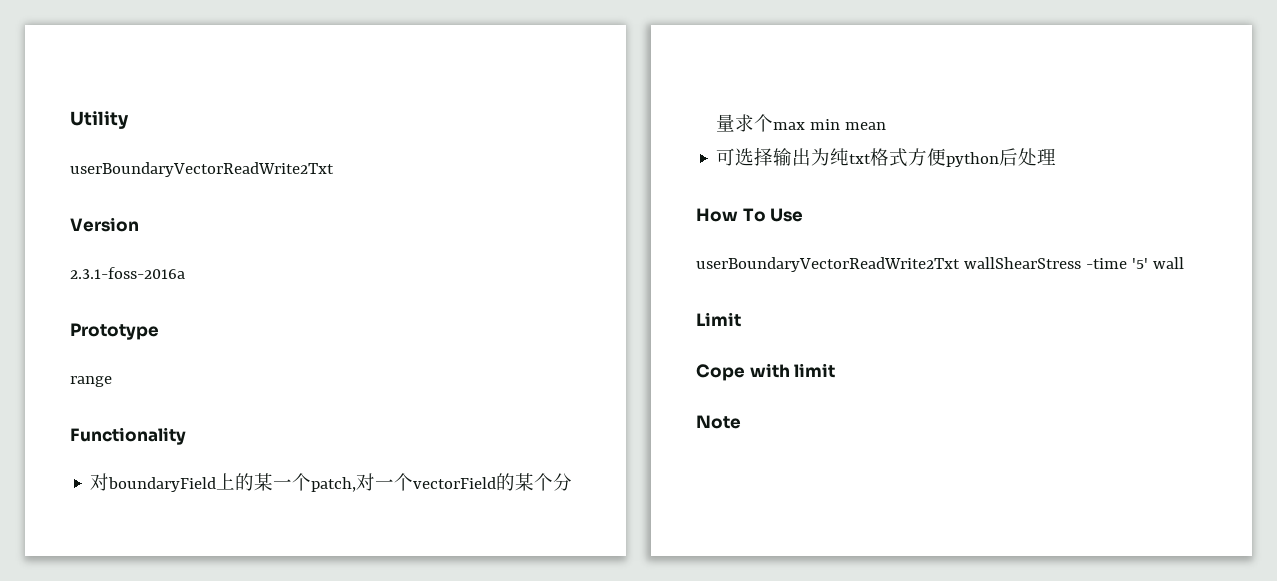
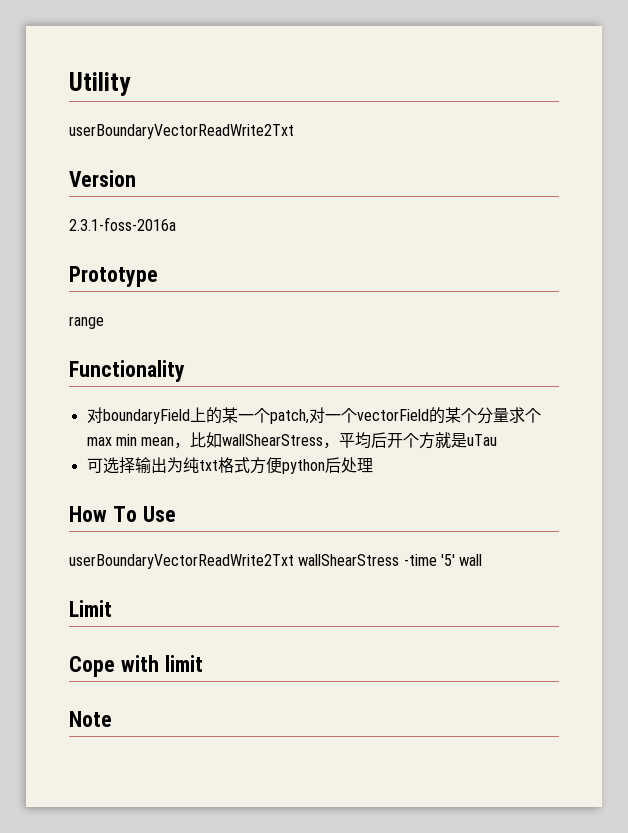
(887, 126) none -> [174,432,498,449] ，比如wallShearStress，平均后开个方就是uTau

